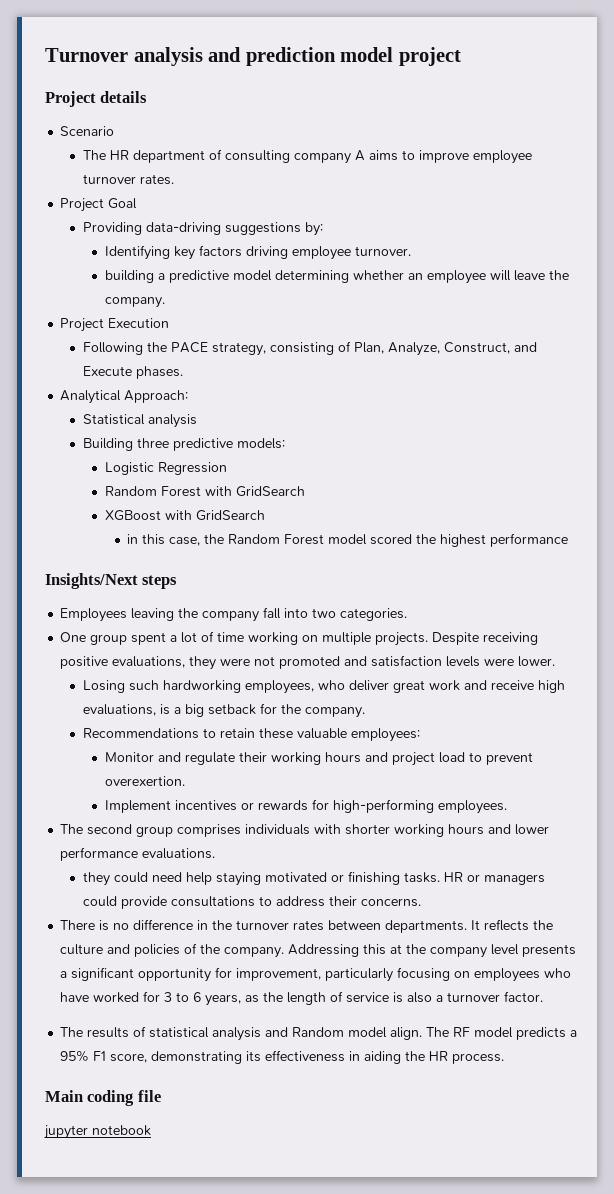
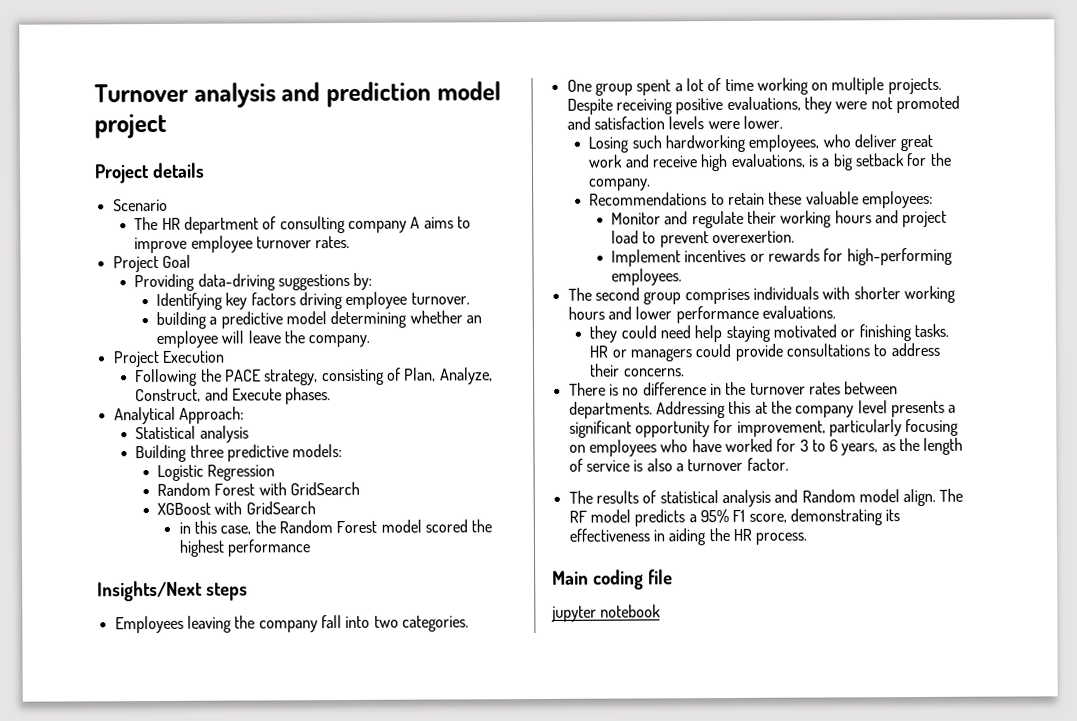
[471,919,554,931] [60,943,285,958] It reflects the culture and policies of the company. -> (653, 410) none

